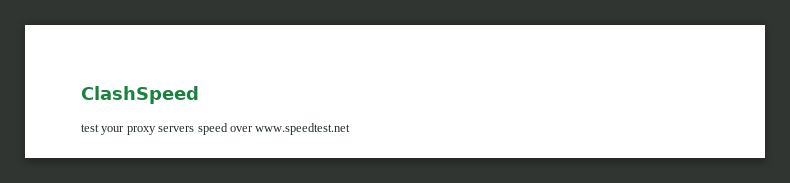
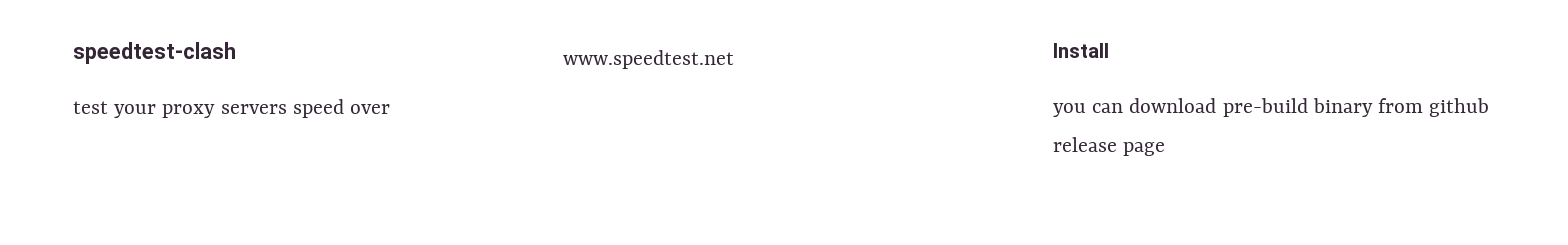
[81,86,199,104] ClashSpeed -> [73,42,236,64] speedtest-clash
(351, 129) none -> [1053,43,1109,58] [1053,98,1490,117] [1053,137,1166,156] // Install // you can download pre-build binary from github release page

